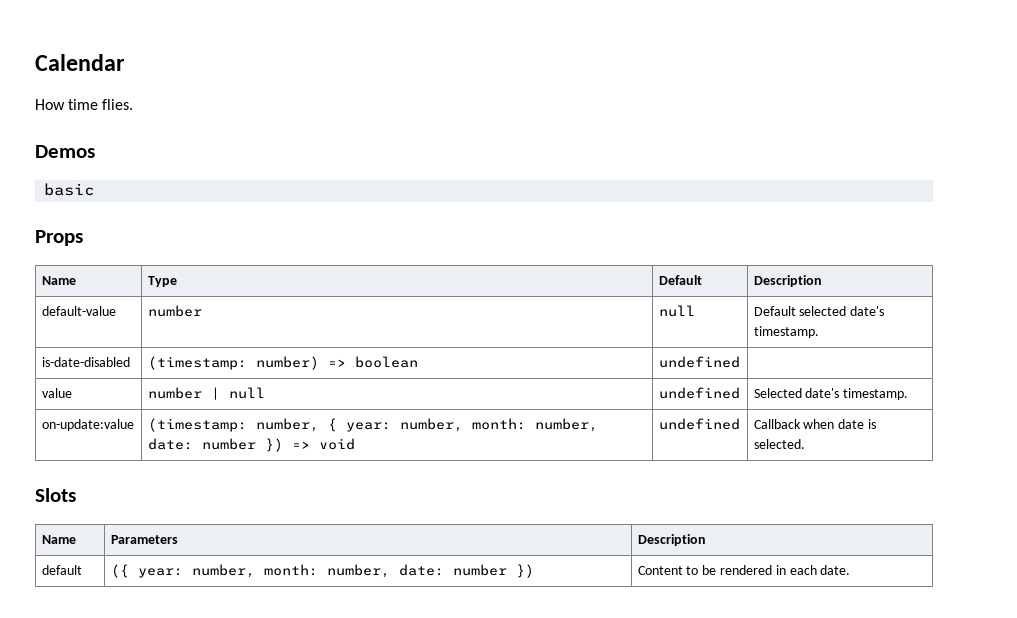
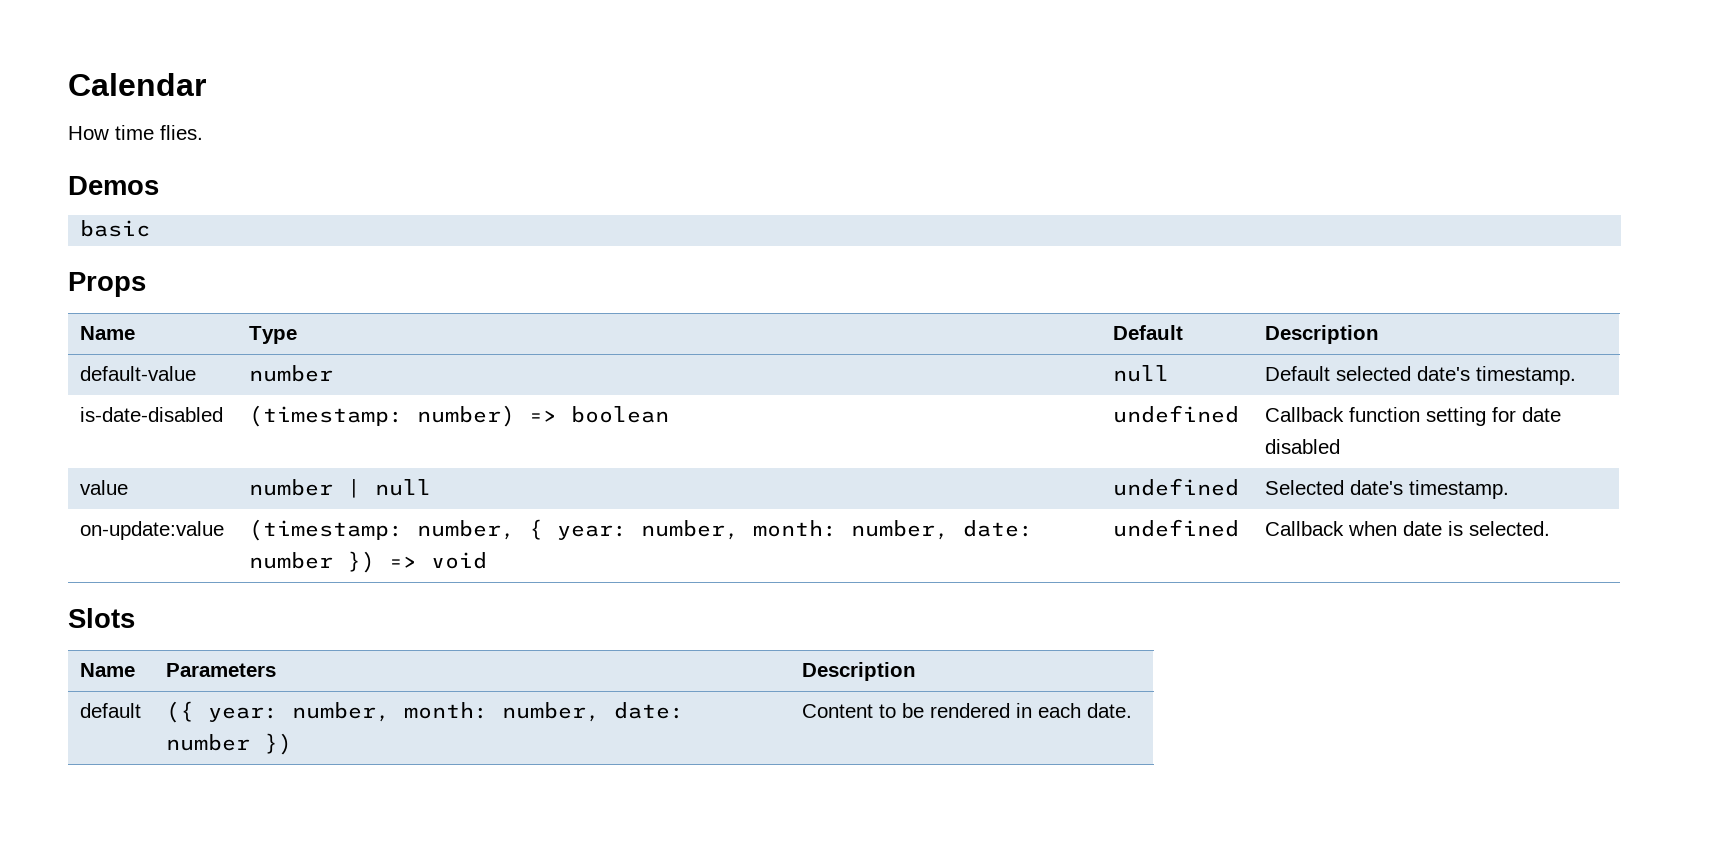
(740, 362) none -> [1265,407,1562,426] [1265,439,1341,454] Callback function setting for date disabled

